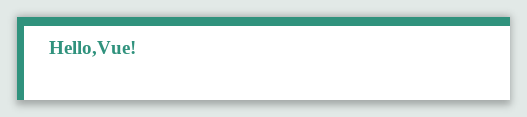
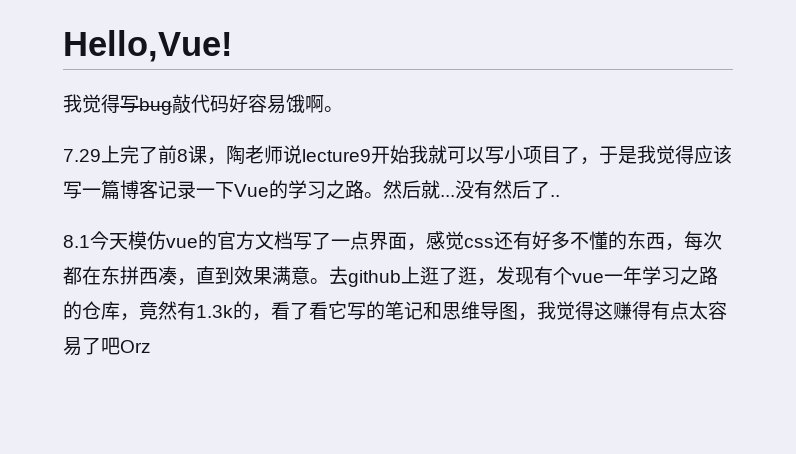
(136, 49) none -> [63,94,343,115] [63,145,732,165] [63,180,560,200] [63,231,722,251] [63,266,718,287] [63,301,727,321] [63,337,151,356] // 我觉得写bug敲代码好容易饿啊。 // 7.29上完了前8课，陶老师说lecture9开始我就可以写小项目了，于是我觉得应该写一篇博客记录一下Vue的学习之路。然后就...没有然后了.. // 8.1今天模仿vue的官方文档写了一点界面，感觉css还有好多不懂的东西，每次都在东拼西凑，直到效果满意。去github上逛了逛，发现有个vue一年学习之路的仓库，竟然有1.3k的，看了看它写的笔记和思维导图，我觉得这赚得有点太容易了吧Orz

